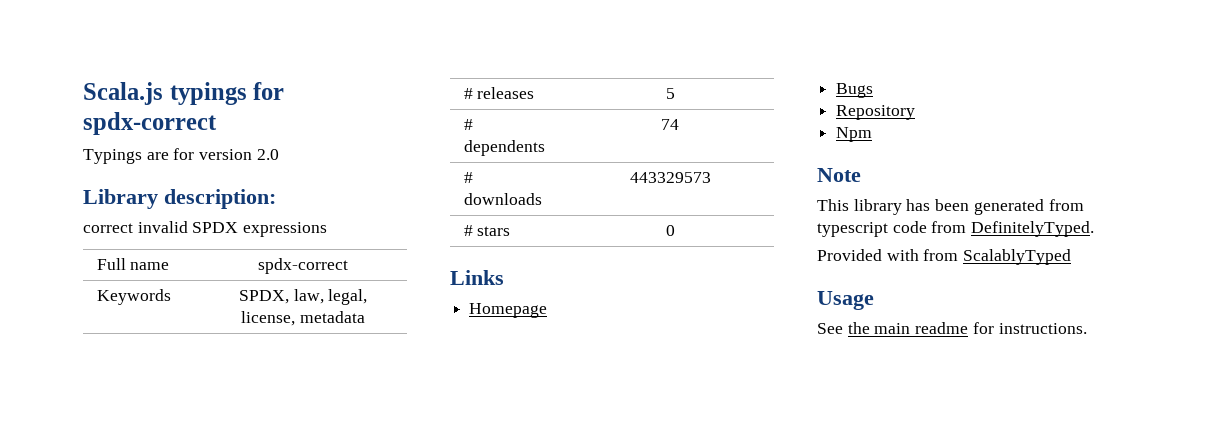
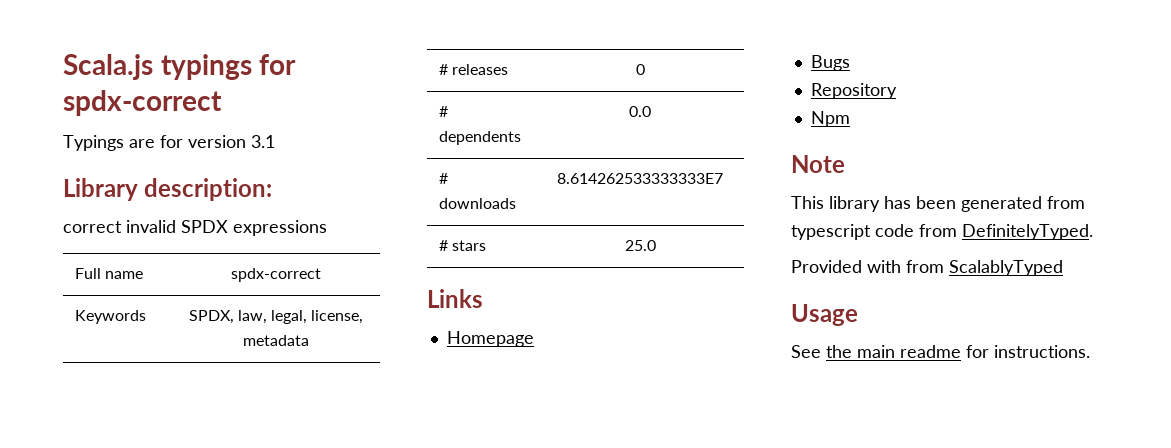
[256,149,279,160] 2.0 -> [251,135,275,148] 3.1
[665,88,675,99] 5 -> [635,64,645,75] 0
[661,119,679,130] 74 -> [629,106,651,117] 0.0
[629,172,711,183] 443329573 -> [557,173,723,184] 8.614262533333333E7
[665,225,675,236] 0 -> [624,240,656,251] 25.0

